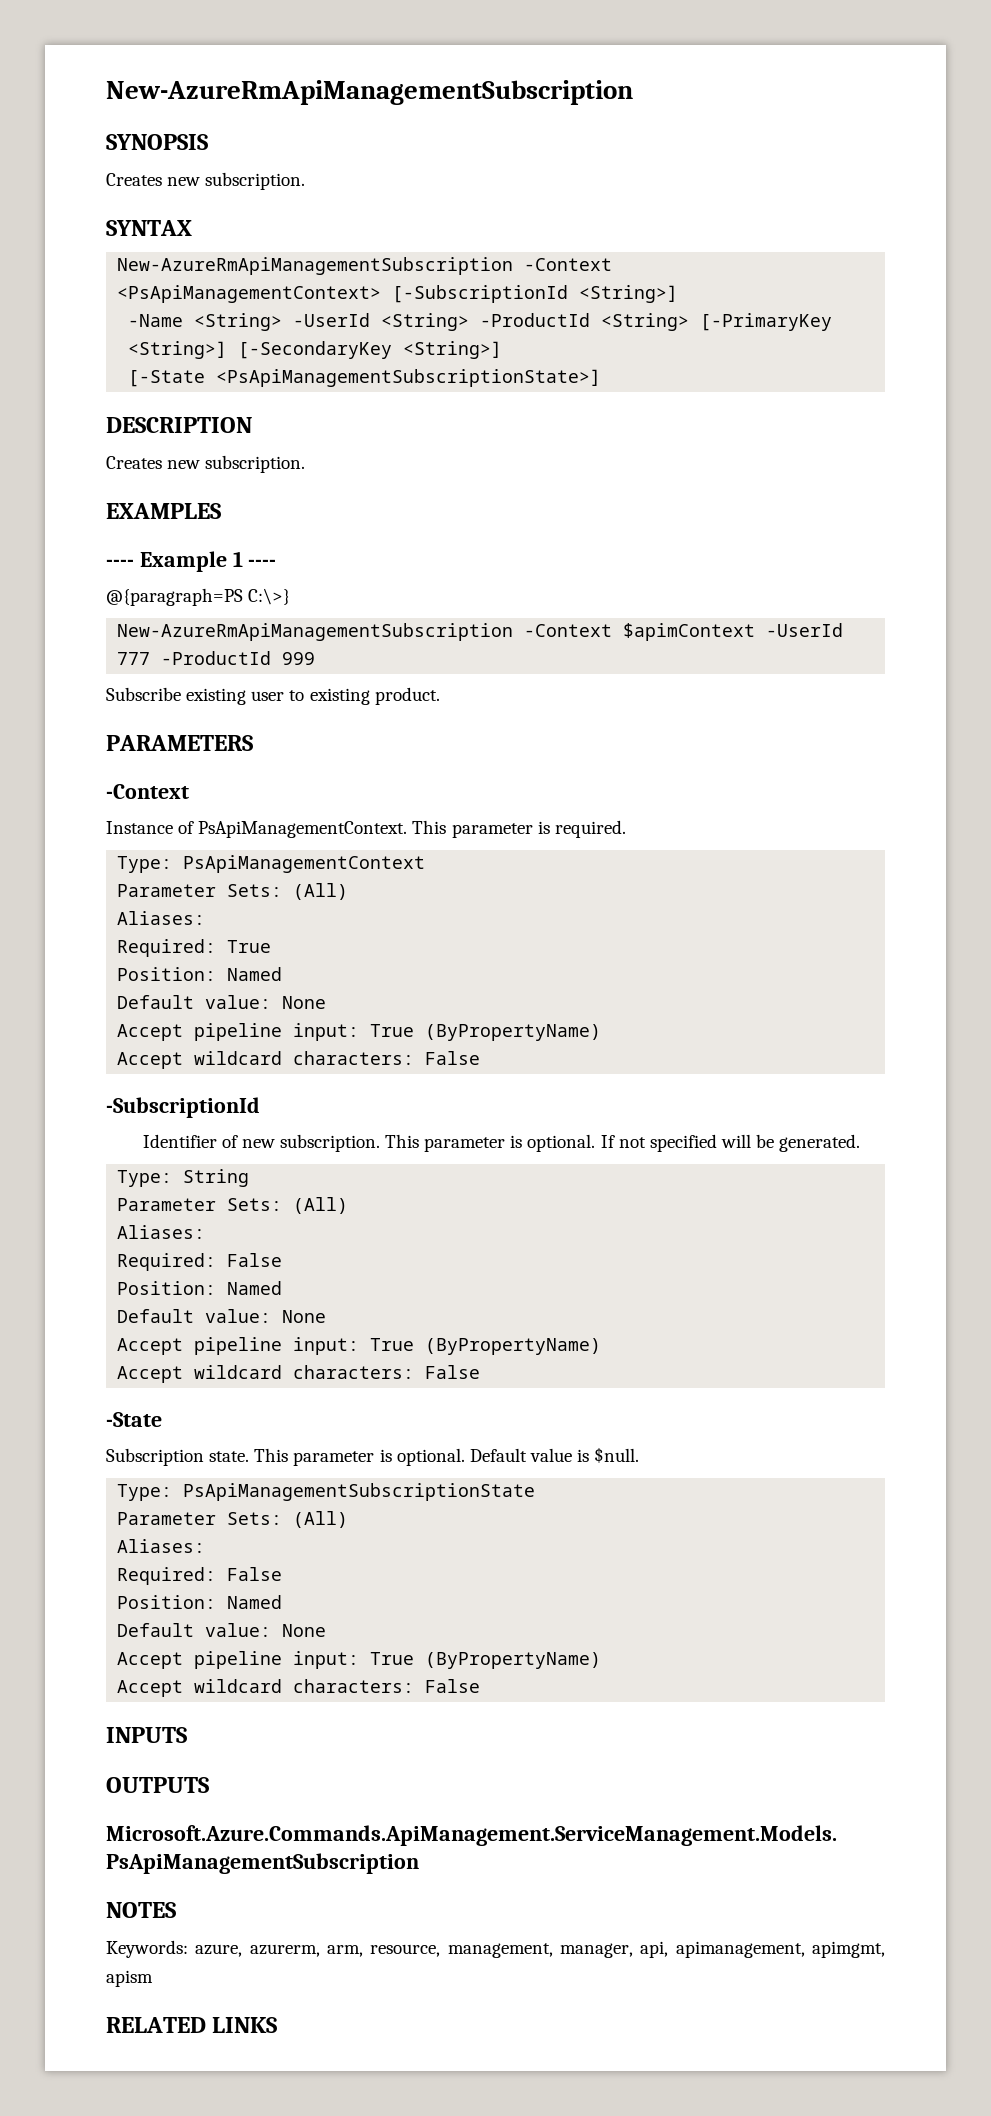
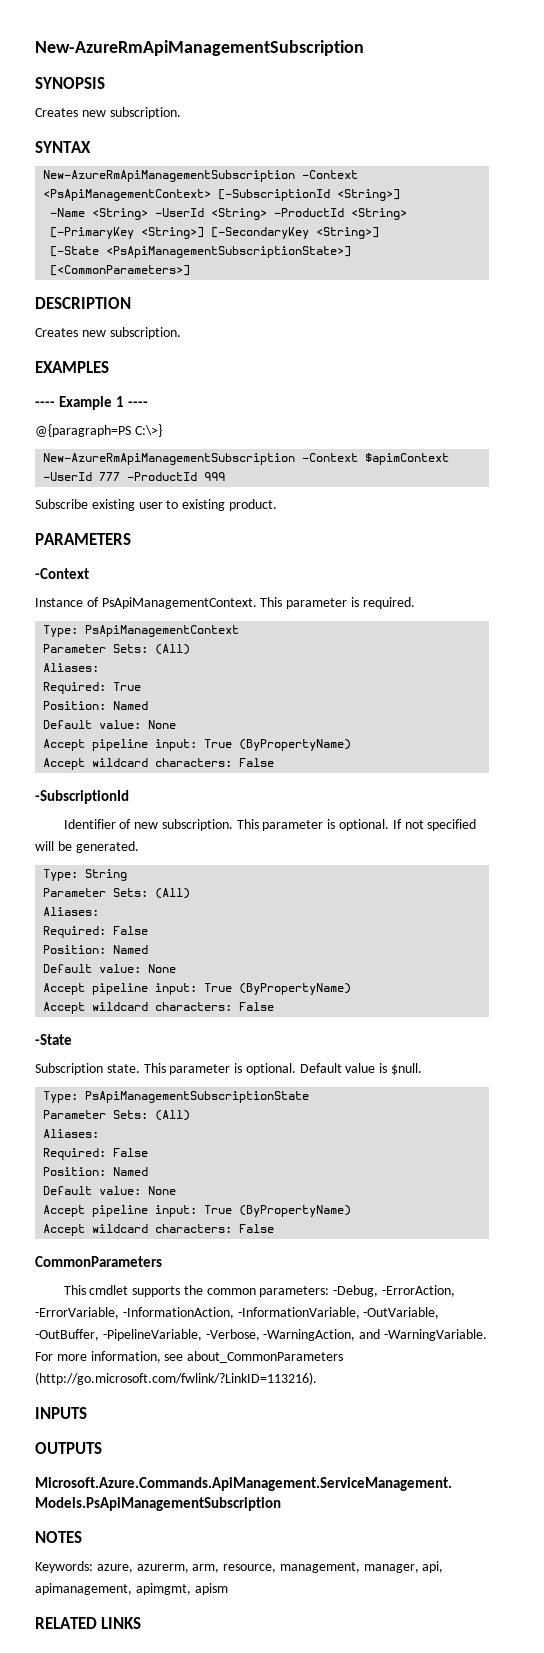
(602, 378) none -> [50,265,191,276] [<CommonParameters>]
(481, 1686) none -> [35,1256,162,1267] [63,1285,456,1297] [35,1307,440,1319] [35,1329,487,1341] [35,1351,344,1363] [35,1372,317,1385] // CommonParameters // This cmdlet supports the common parameters: -Debug, -ErrorAction, -ErrorVariable, -InformationAction, -InformationVariable, -OutVariable, -OutBuffer, -PipelineVariable, -Verbose, -WarningAction, and -WarningVariable. For more information, see about_CommonParameters (http://go.microsoft.com/fwlink/?LinkID=113216).

